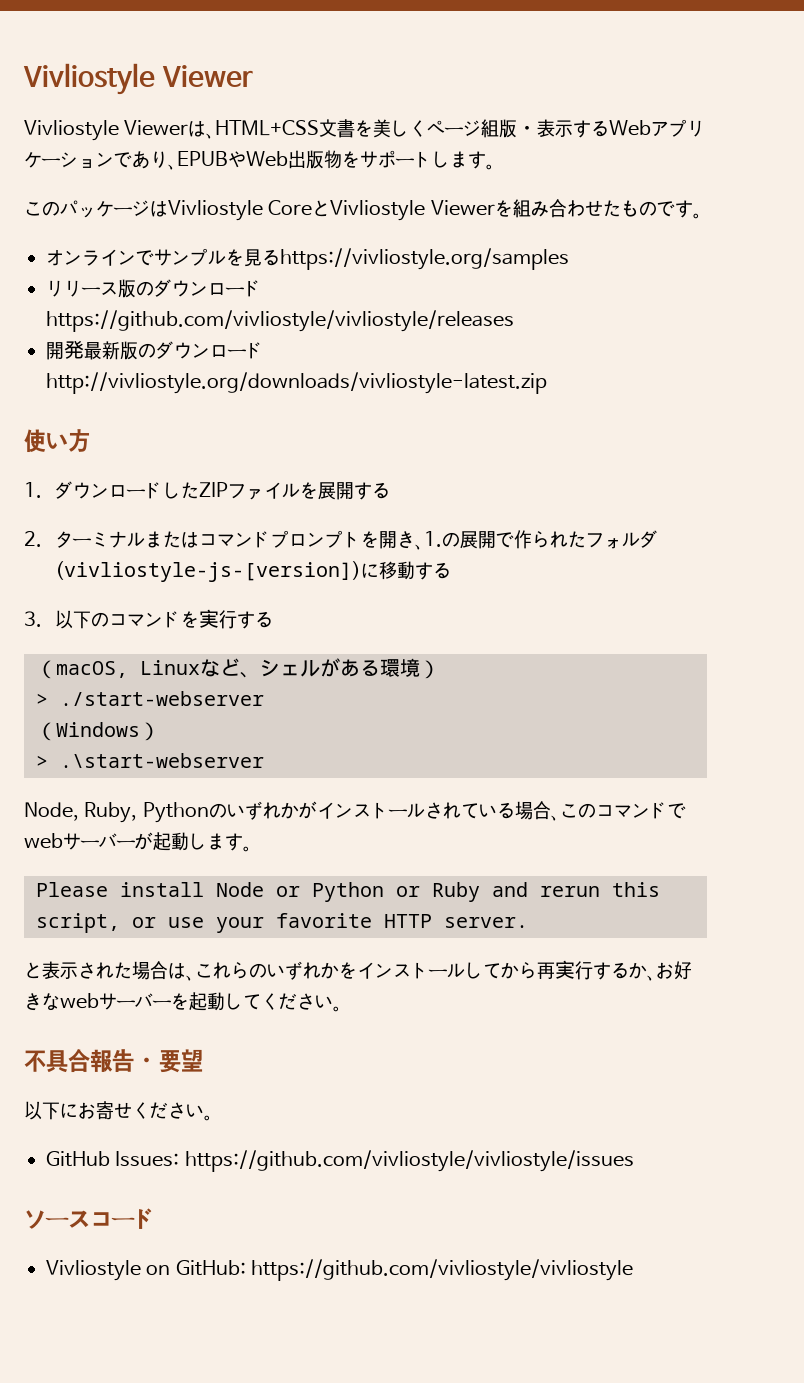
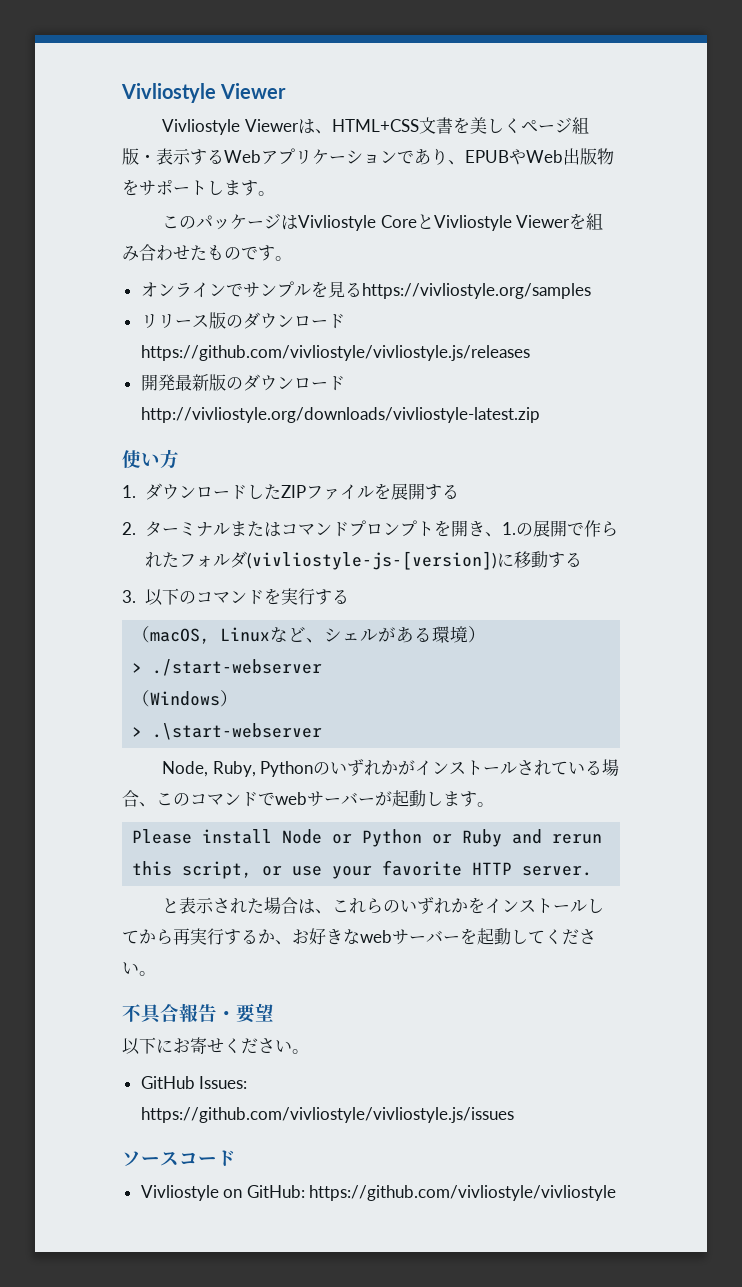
[46,310,514,332] https://github.com/vivliostyle/vivliostyle/releases -> [140,345,530,361] https://github.com/vivliostyle/vivliostyle.js/releases
[184,1150,634,1172] https://github.com/vivliostyle/vivliostyle/issues -> [140,1107,514,1123] https://github.com/vivliostyle/vivliostyle.js/issues

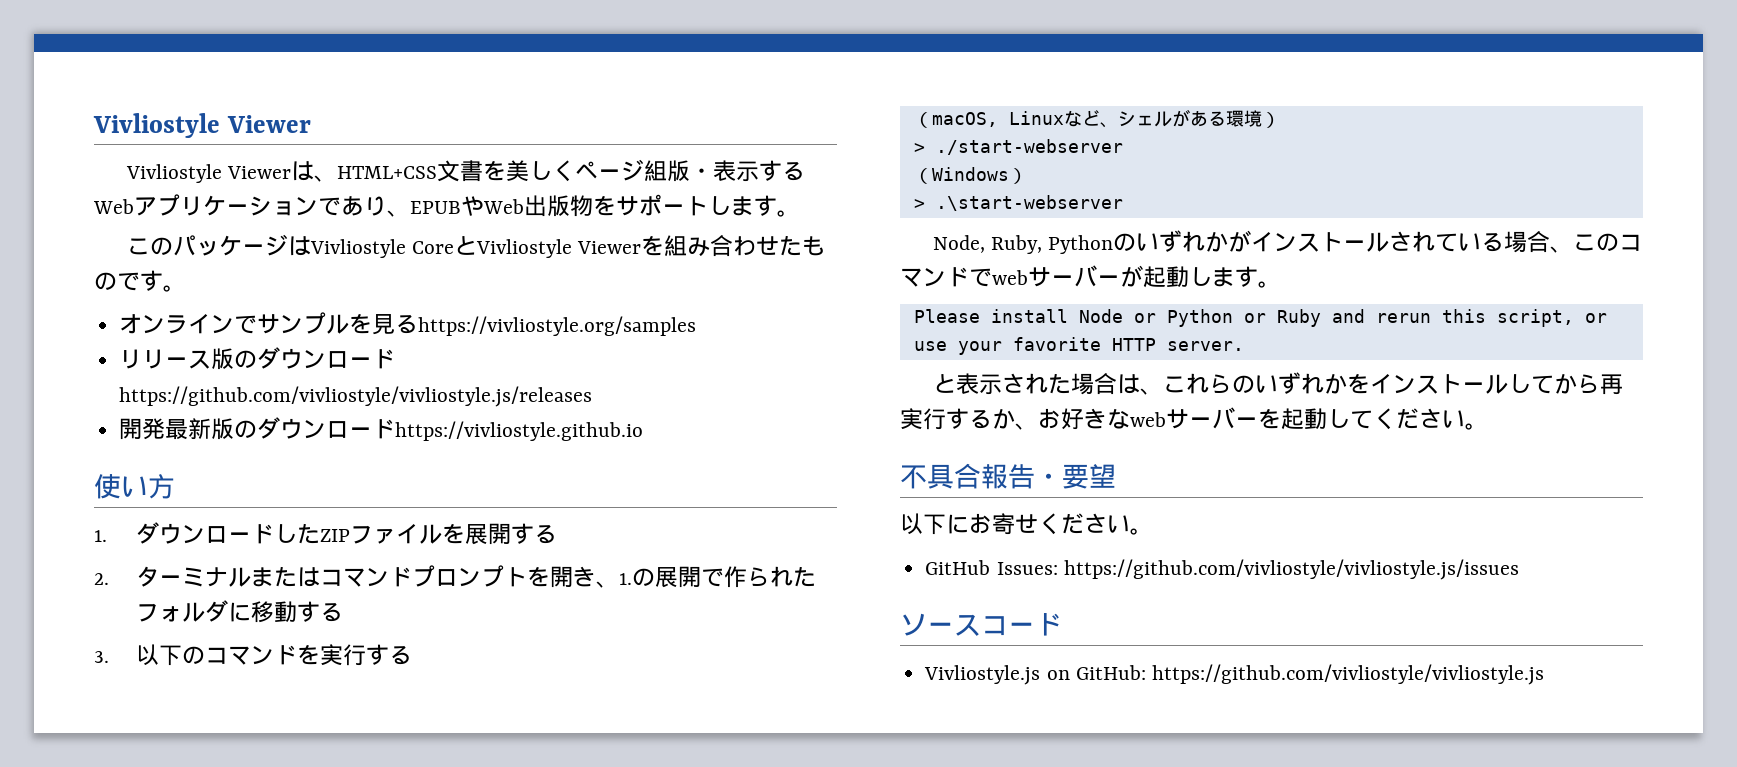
[140,407,540,423] http://vivliostyle.org/downloads/vivliostyle-latest.zip -> [395,421,644,441] https://vivliostyle.github.io
[246,551,497,570] (vivliostyle-js-[version]) -> (228, 611) none
[140,1185,219,1201] Vivliostyle -> [924,665,1041,685] Vivliostyle.js
[309,1185,617,1201] https://github.com/vivliostyle/vivliostyle -> [1151,664,1544,685] https://github.com/vivliostyle/vivliostyle.js

